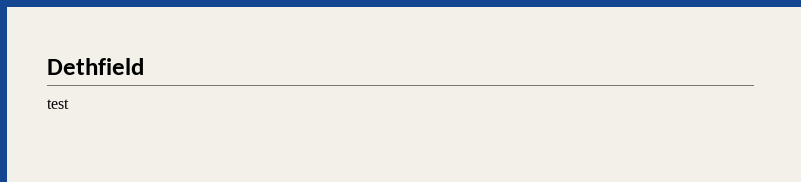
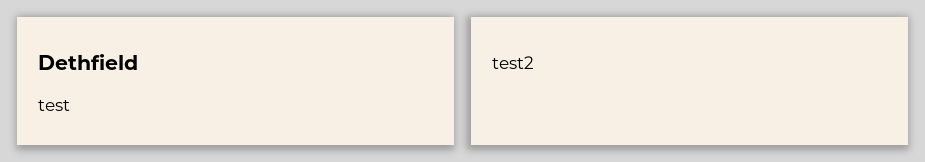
(69, 104) none -> [492,56,534,69] // test2

